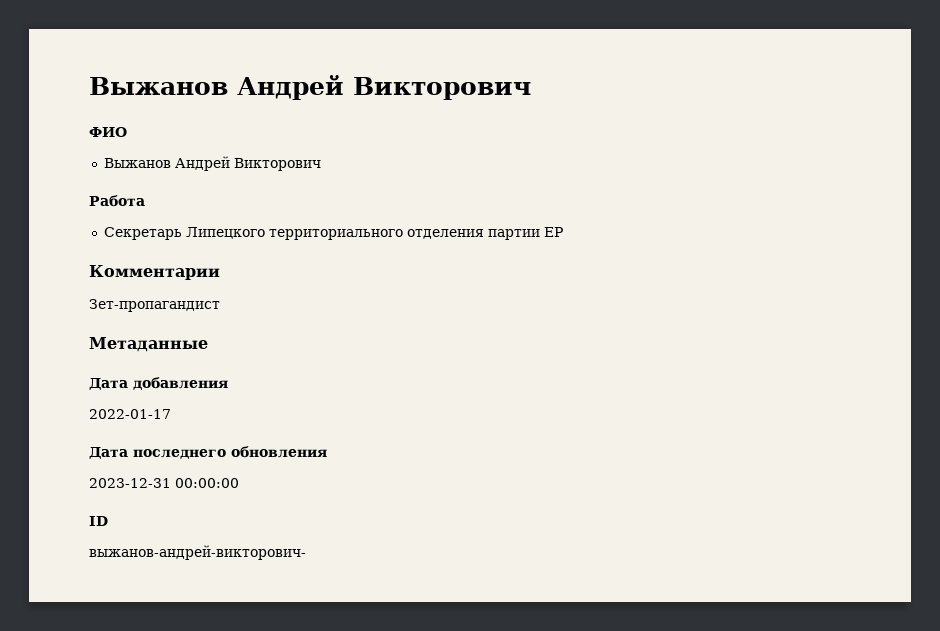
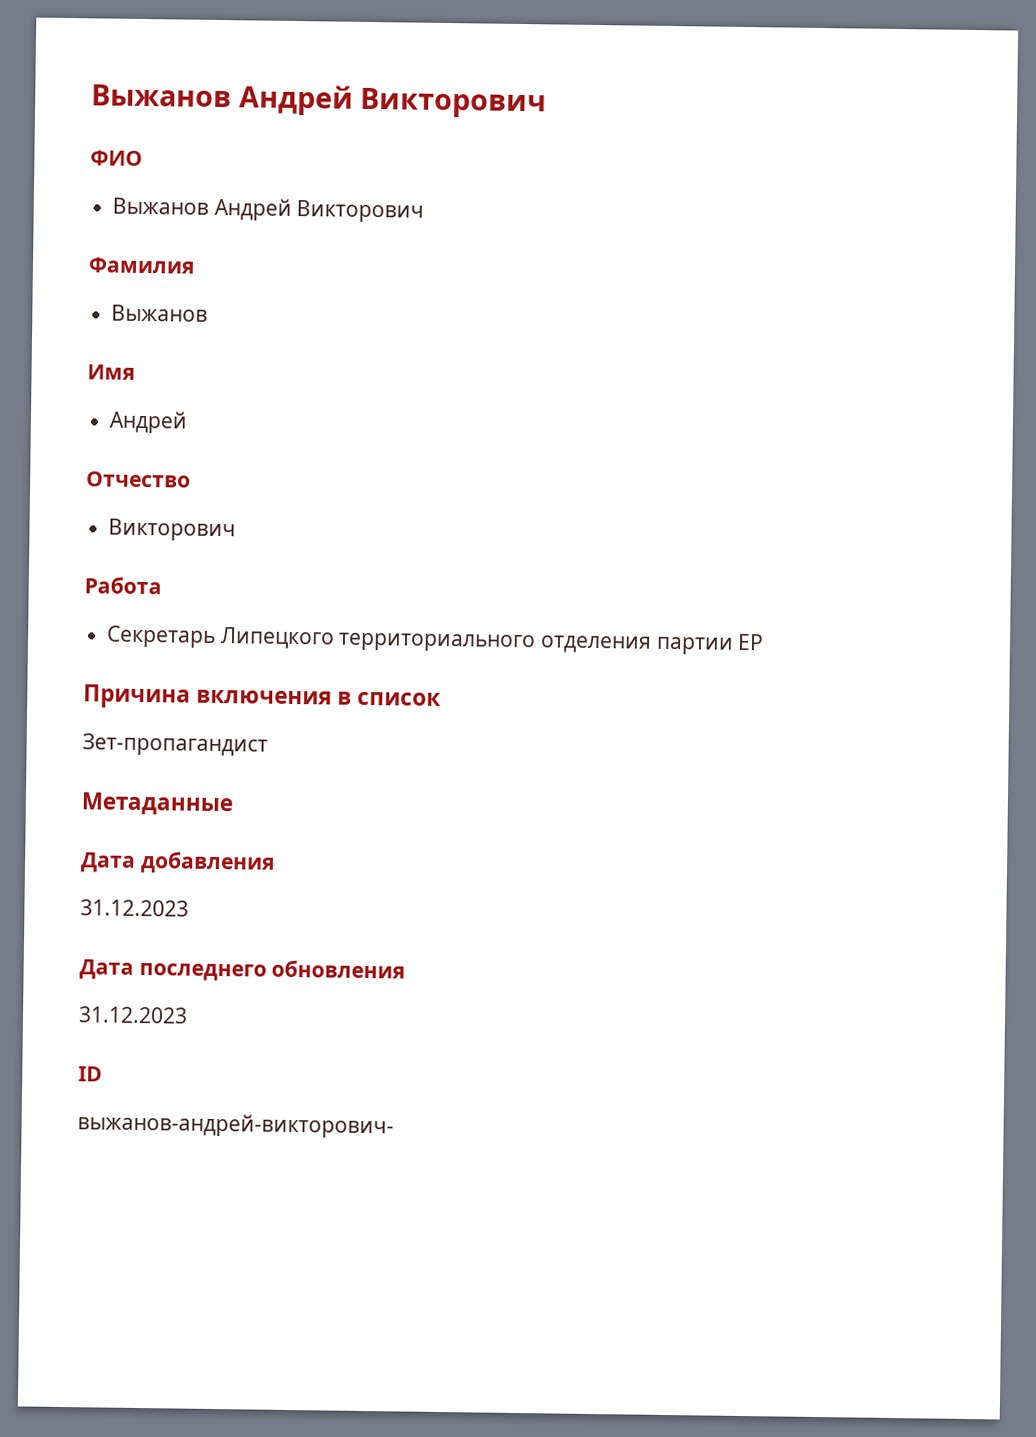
(321, 164) none -> [88,257,195,274] [111,304,209,322] [87,364,135,380] [109,410,189,434] [86,471,191,488] [108,518,237,542] // Фамилия // Выжанов // Имя // Андрей // Отчество // Викторович
[89,265,220,280] Комментарии -> [83,684,442,709] Причина включения в список
[89,409,171,419] 2022-01-17 -> [80,899,189,917] 31.12.2023
[89,478,239,488] 2023-12-31 00:00:00 -> [78,1006,188,1024] 31.12.2023

